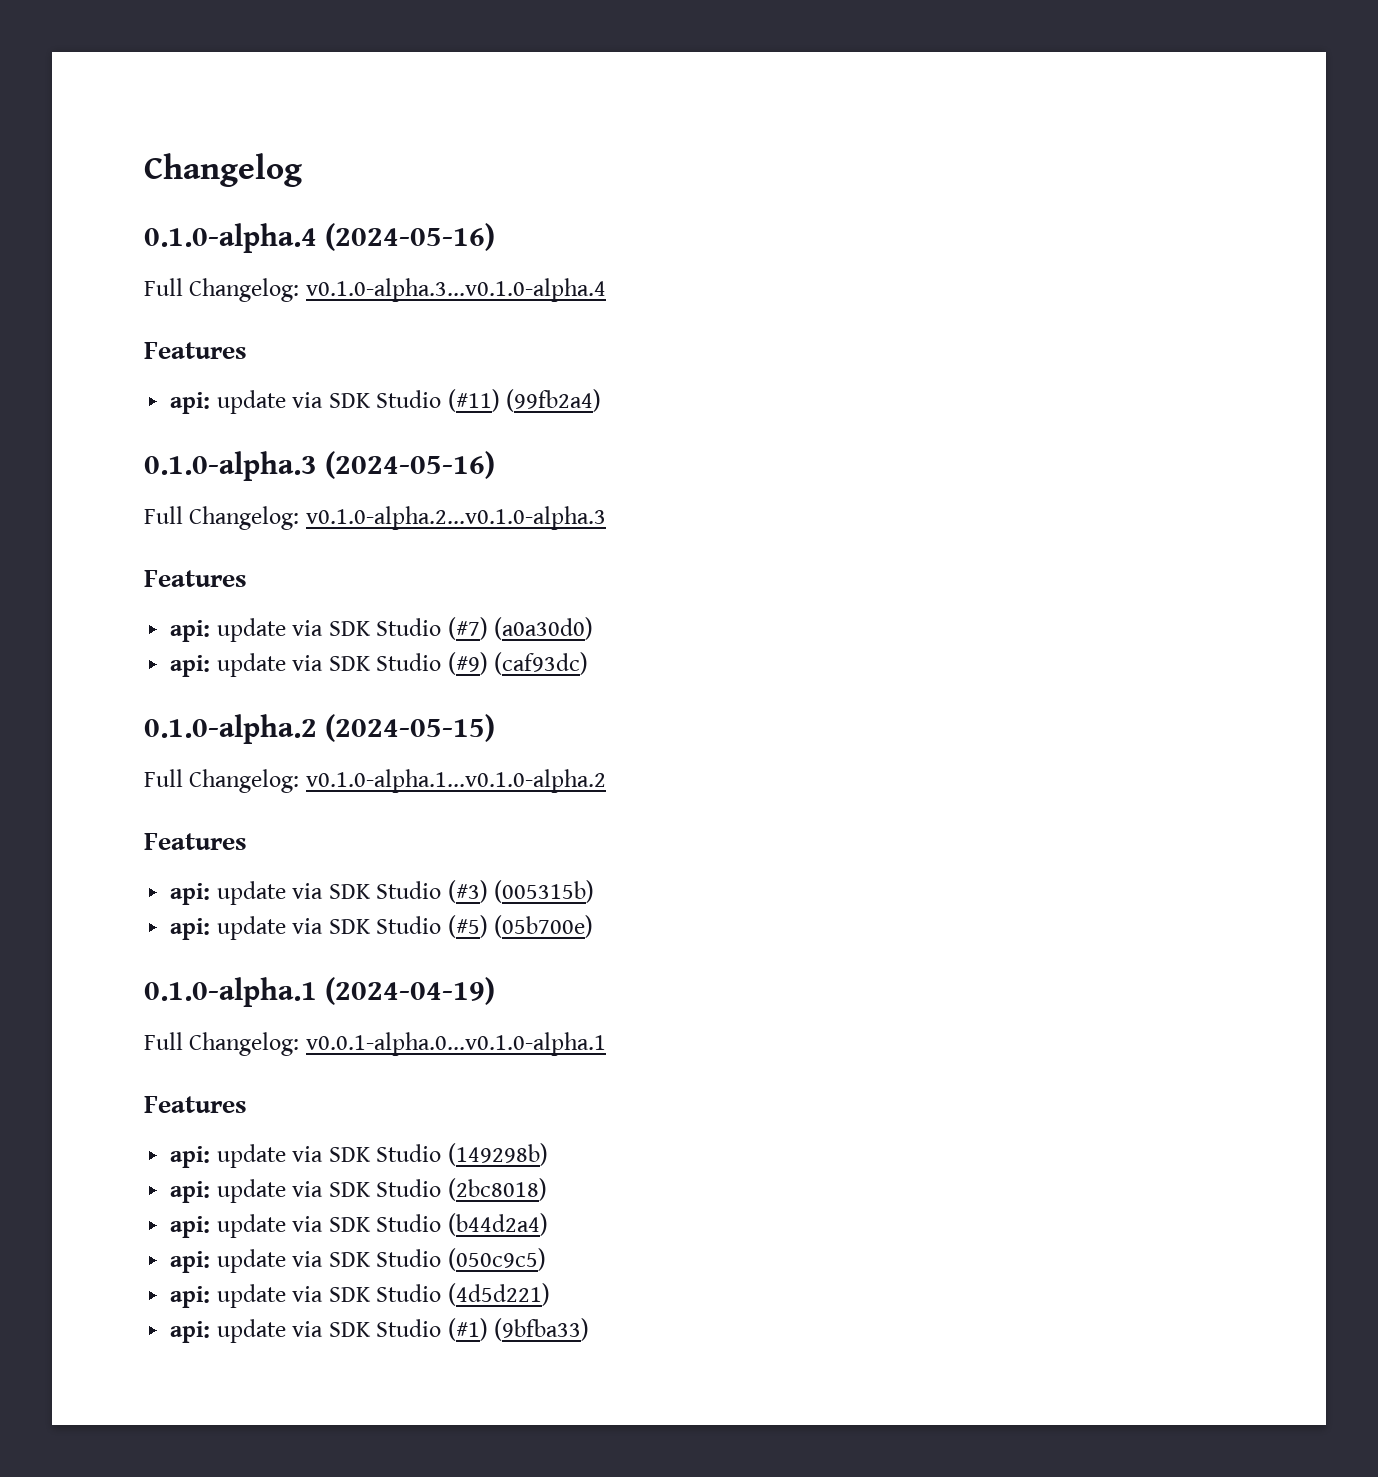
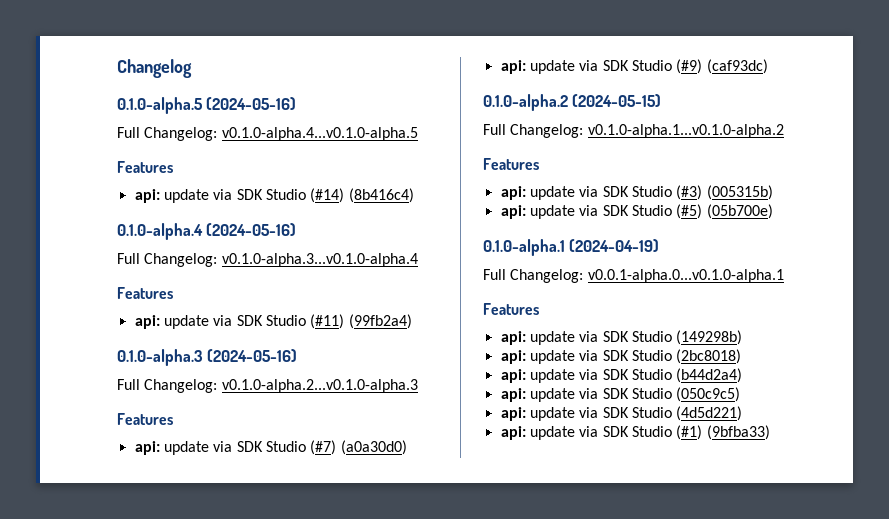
(302, 170) none -> [117,97,297,114] [117,127,418,141] [117,161,173,173] [134,188,414,203] // 0.1.0-alpha.5 (2024-05-16) // Full Changelog: v0.1.0-alpha.4...v0.1.0-alpha.5 // Features // api: update via SDK Studio (#14) (8b416c4)

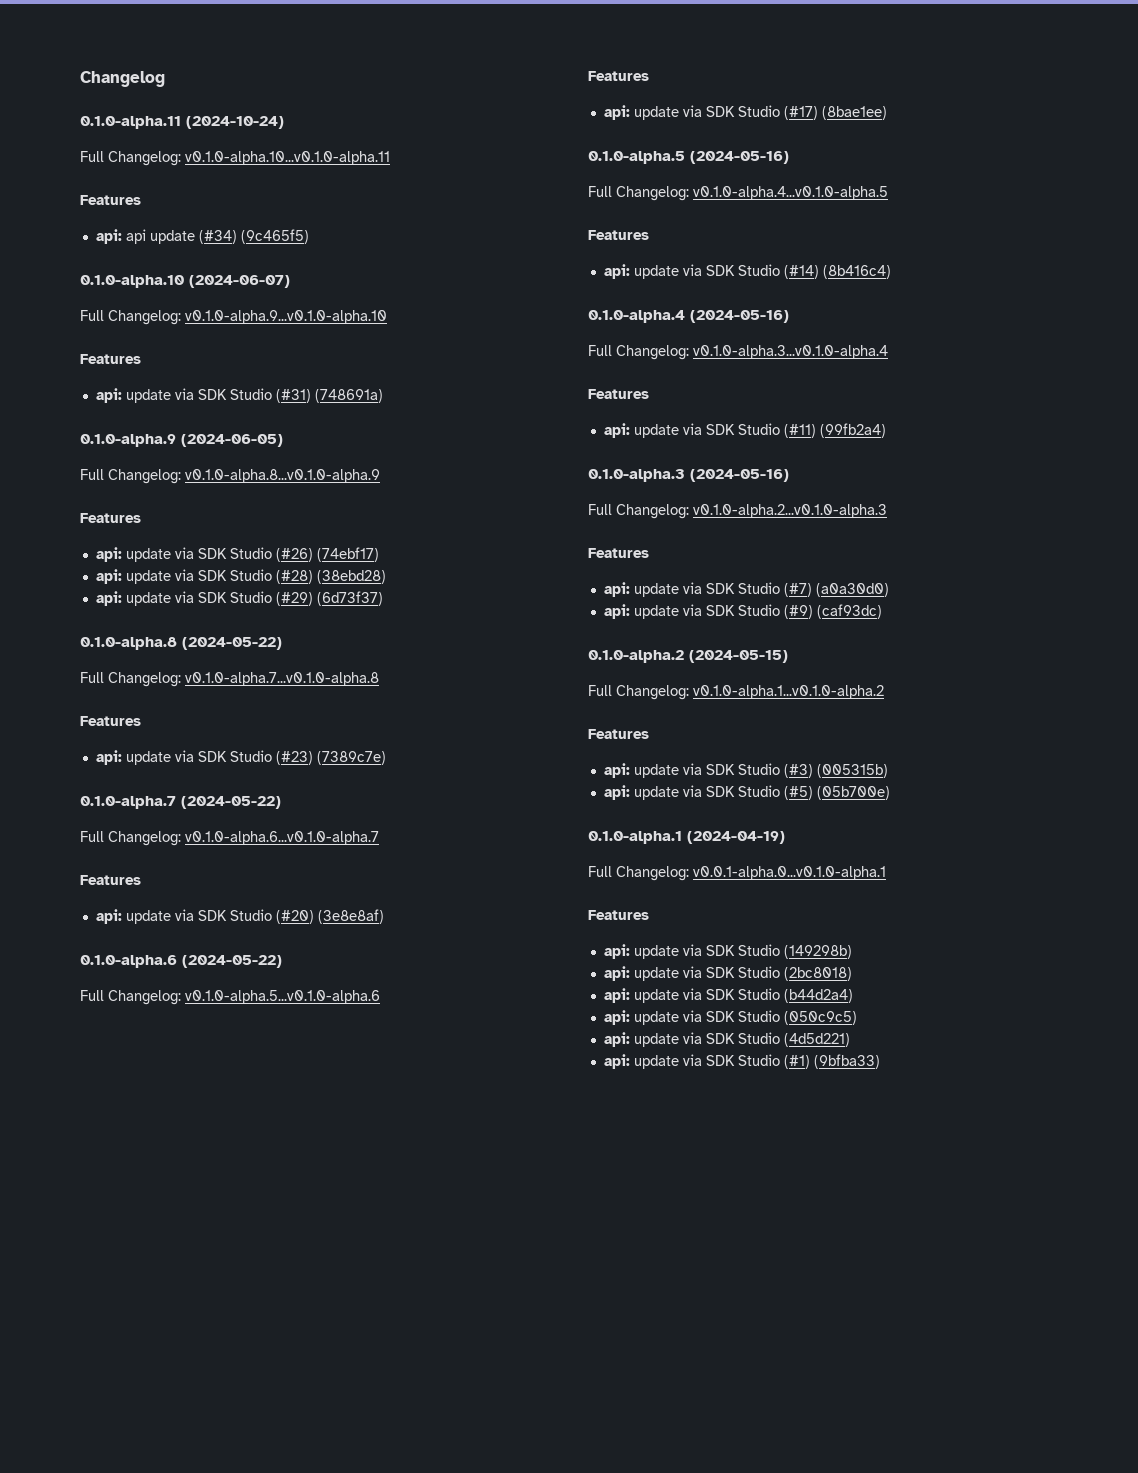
(192, 68) none -> [80,116,284,129] [80,151,390,166] [80,195,141,205] [95,229,309,244] [80,275,290,288] [80,310,387,325] [80,354,141,364] [95,388,383,403] [80,434,283,447] [80,469,380,484] [80,513,141,523] [95,547,379,562] [95,569,386,584] [95,591,383,606] [80,637,282,650] [80,672,379,687] [80,716,141,726] [95,750,386,765] [80,796,281,809] [80,831,379,846] [80,875,141,885] [95,909,384,924] [80,955,282,968] [80,990,380,1005] [588,71,649,81] [603,105,887,120] // 0.1.0-alpha.11 (2024-10-24) // Full Changelog: v0.1.0-alpha.10...v0.1.0-alpha.11 // Features // api: api update (#34) (9c465f5) // 0.1.0-alpha.10 (2024-06-07) // Full Changelog: v0.1.0-alpha.9...v0.1.0-alpha.10 // Features // api: update via SDK Studio (#31) (748691a) // 0.1.0-alpha.9 (2024-06-05) // Full Changelog: v0.1.0-alpha.8...v0.1.0-alpha.9 // Features // api: update via SDK Studio (#26) (74ebf17) // api: update via SDK Studio (#28) (38ebd28) // api: update via SDK Studio (#29) (6d73f37) // 0.1.0-alpha.8 (2024-05-22) // Full Changelog: v0.1.0-alpha.7...v0.1.0-alpha.8 // Features // api: update via SDK Studio (#23) (7389c7e) // 0.1.0-alpha.7 (2024-05-22) // Full Changelog: v0.1.0-alpha.6...v0.1.0-alpha.7 // Features // api: update via SDK Studio (#20) (3e8e8af) // 0.1.0-alpha.6 (2024-05-22) // Full Changelog: v0.1.0-alpha.5...v0.1.0-alpha.6 // Features // api: update via SDK Studio (#17) (8bae1ee)

